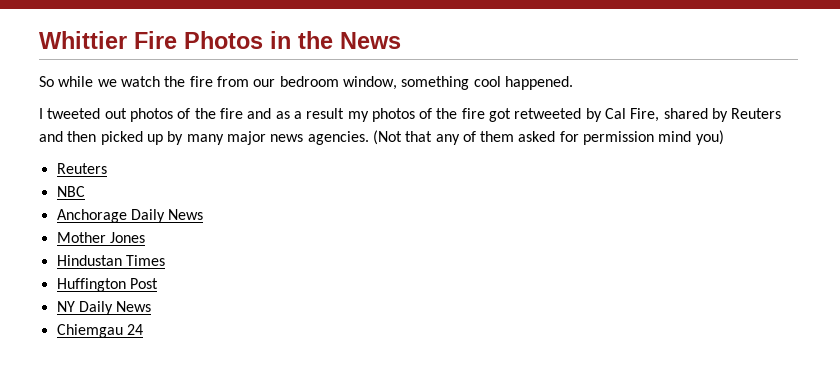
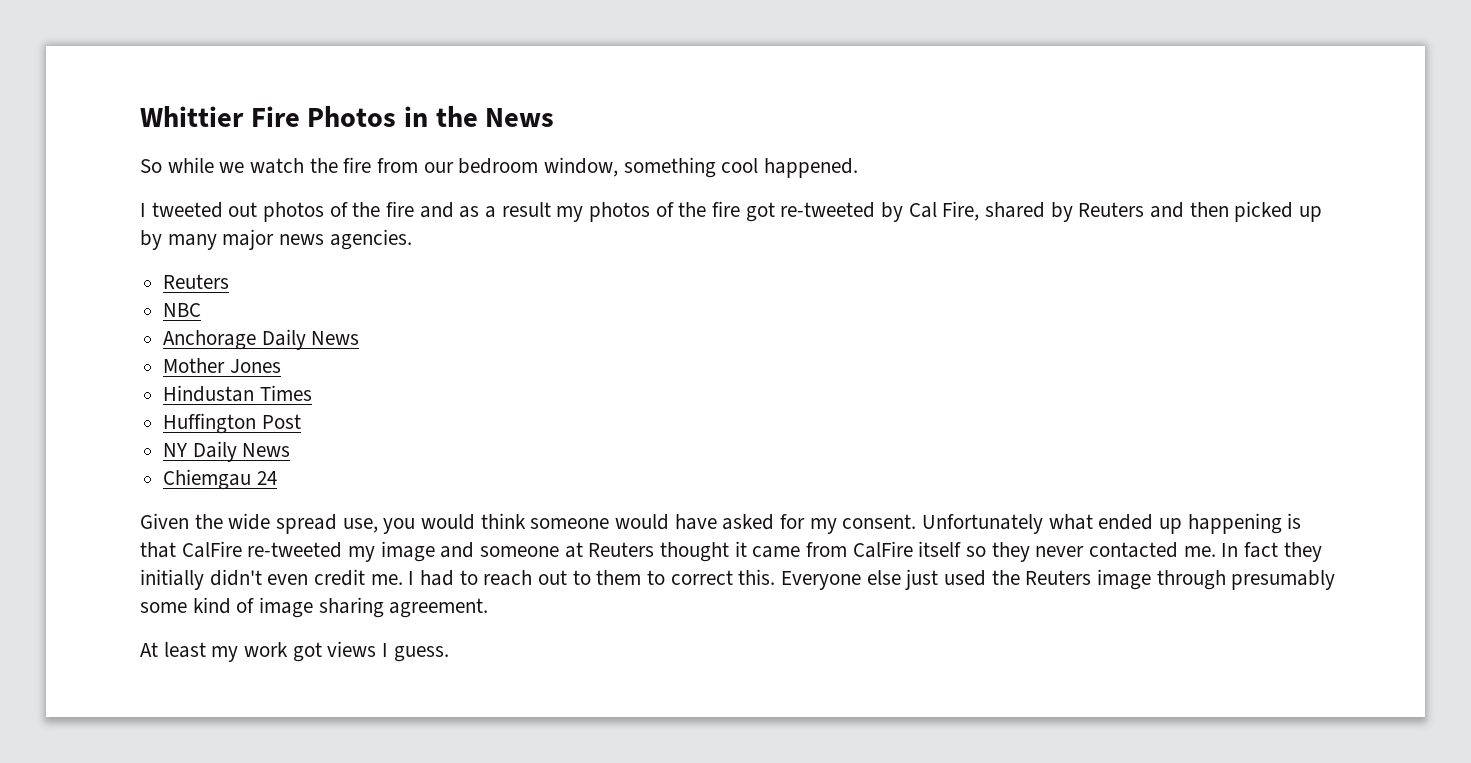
[514,108,582,119] retweeted -> [780,202,876,218] re-tweeted
[372,130,724,145] (Not that any of them asked for permission mind you) -> (412, 239) none
(143, 329) none -> [140,513,1302,534] [140,541,1322,562] [140,569,1336,590] [140,597,489,618] [140,641,449,662] // Given the wide spread use, you would think someone would have asked for my consent. Unfortunately what ended up happening is that CalFire re-tweeted my image and someone at Reuters thought it came from CalFire itself so they never contacted me. In fact they initially didn't even credit me. I had to reach out to them to correct this. Everyone else just used the Reuters image through presumably some kind of image sharing agreement. // At least my work got views I guess.

